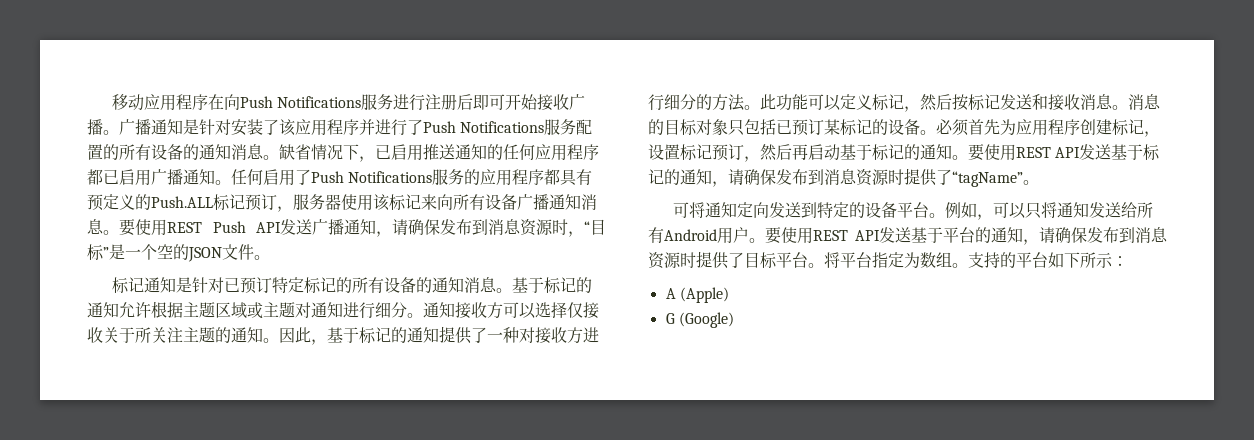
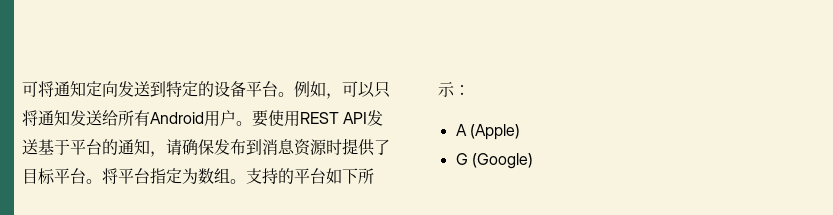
[111,94,586,111] [87,119,593,136] [87,144,599,162] [87,169,593,186] [87,194,597,212] [87,219,606,237] [87,244,270,262] [111,277,592,294] [87,301,599,319] [87,326,599,345] [648,94,1161,112] [648,119,1160,137] [648,144,1161,162] [648,168,1039,187] 移动应用程序在向Push Notifications服务进行注册后即可开始接收广播。广播通知是针对安装了该应用程序并进行了Push Notifications服务配置的所有设备的通知消息。缺省情况下，已启用推送通知的任何应用程序都已启用广播通知。任何启用了Push Notifications服务的应用程序都具有预定义的Push.ALL标记预订，服务器使用该标记来向所有设备广播通知消息。要使用REST Push API发送广播通知，请确保发布到消息资源时，“目标”是一个空的JSON文件。 // 标记通知是针对已预订特定标记的所有设备的通知消息。基于标记的通知允许根据主题区域或主题对通知进行细分。通知接收方可以选择仅接收关于所关注主题的通知。因此，基于标记的通知提供了一种对接收方进行细分的方法。此功能可以定义标记，然后按标记发送和接收消息。消息的目标对象只包括已预订某标记的设备。必须首先为应用程序创建标记，设置标记预订，然后再启动基于标记的通知。要使用REST API发送基于标记的通知，请确保发布到消息资源时提供了“tagName”。 // -> (22, 89) none

